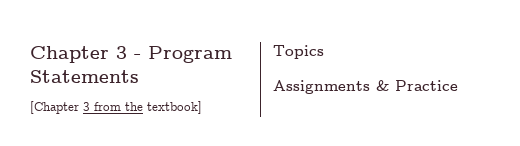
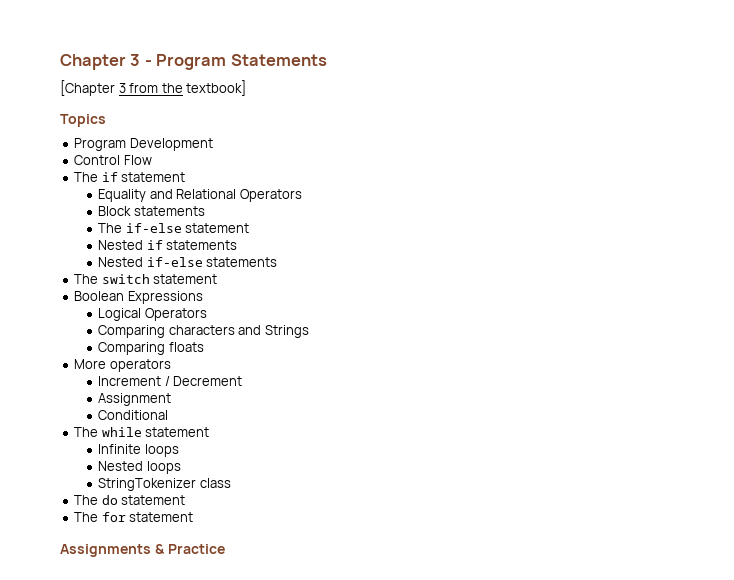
(324, 52) none -> [74,138,213,151] [74,155,152,165] [74,172,186,182] [98,189,302,202] [98,206,205,216] [98,223,250,233] [98,240,238,250] [98,257,278,267] [74,274,218,284] [74,291,203,304] [98,308,207,321] [98,325,309,338] [98,342,204,355] [74,359,171,372] [98,376,243,386] [98,393,172,406] [98,410,169,420] [74,427,210,437] [98,444,179,457] [98,461,181,474] [98,478,231,491] [74,495,186,505] [74,512,194,522] // Program Development // Control Flow // The if statement // Equality and Relational Operators // Block statements // The if-else statement // Nested if statements // Nested if-else statements // The switch statement // Boolean Expressions // Logical Operators // Comparing characters and Strings // Comparing floats // More operators // Increment / Decrement // Assignment // Conditional // The while statement // Infinite loops // Nested loops // StringTokenizer class // The do statement // The for statement

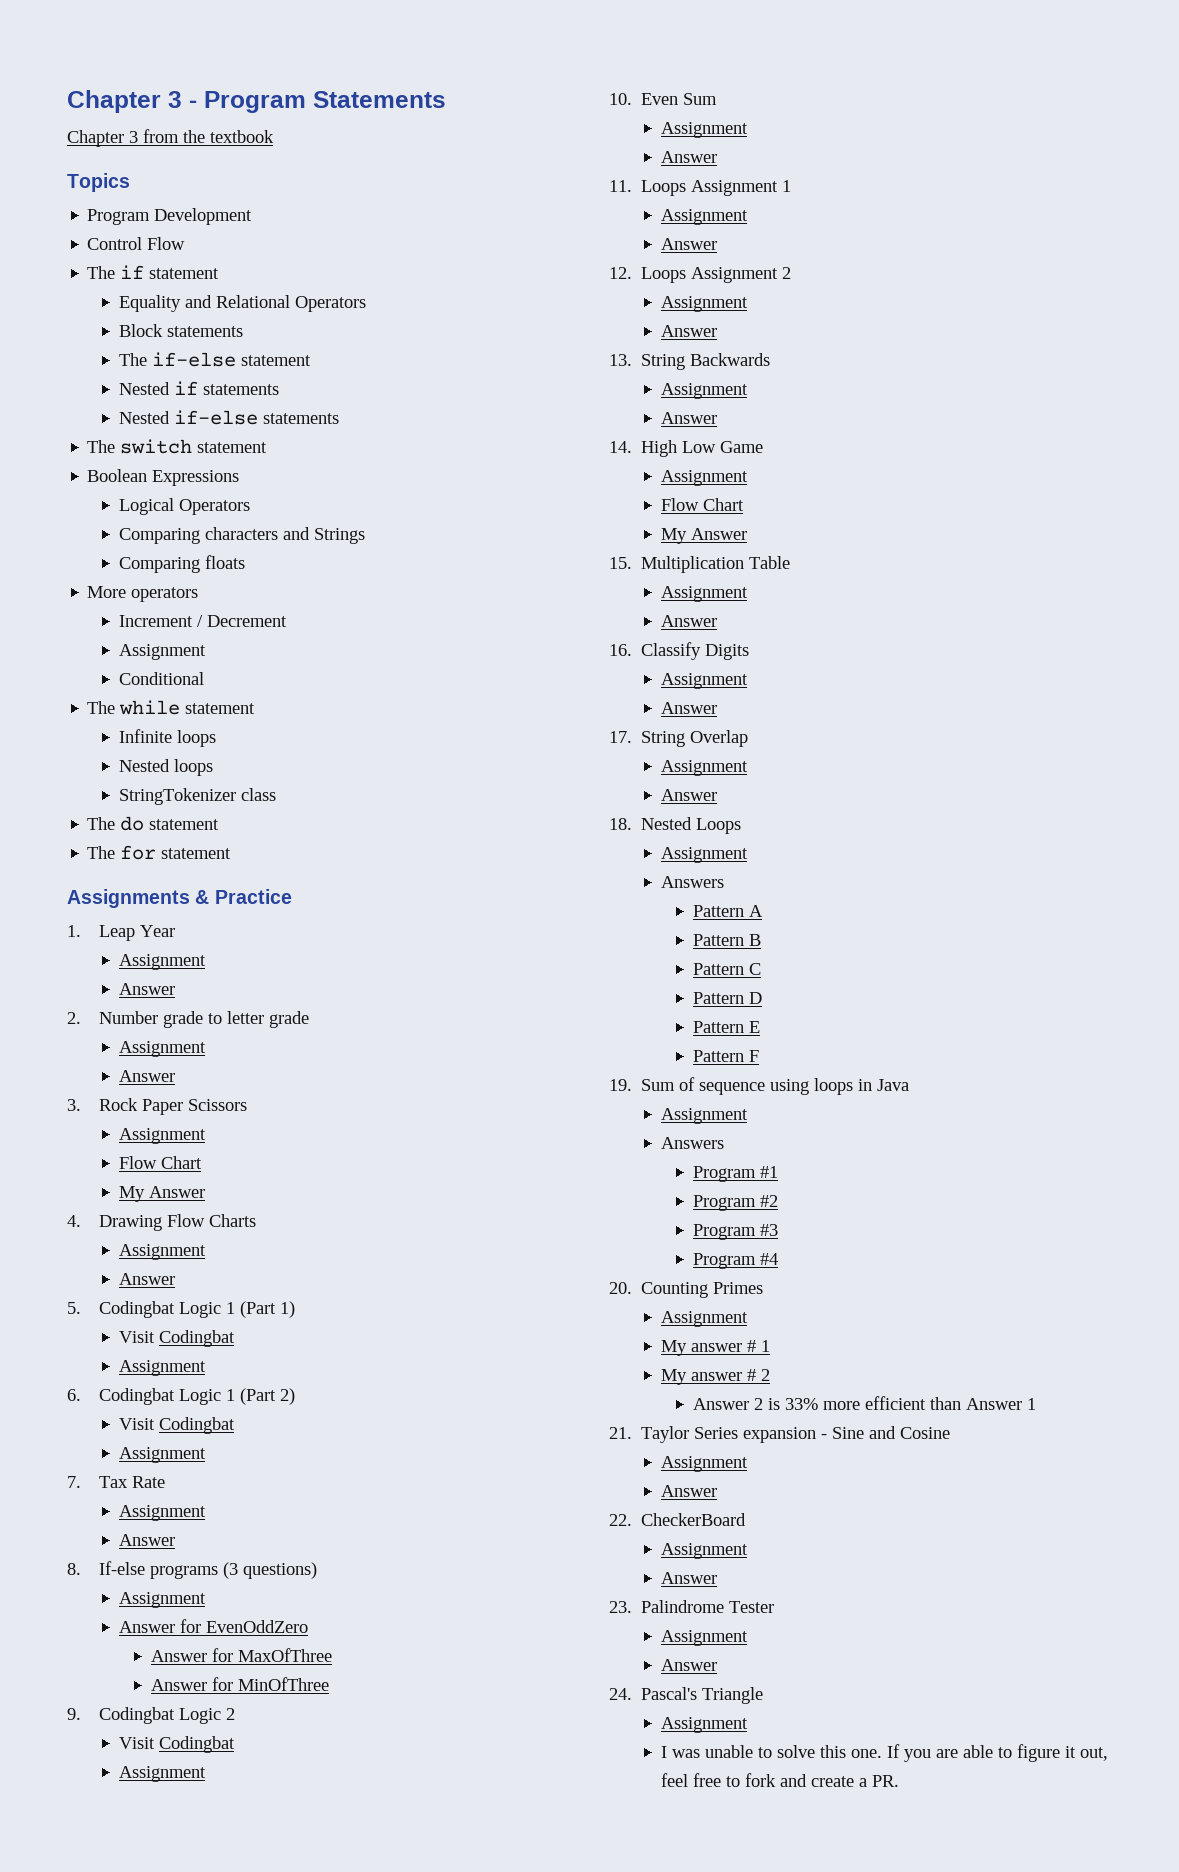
[60,80,115,96] [Chapter -> [67,130,124,147] Chapter
[186,80,247,96] textbook] -> [210,130,274,143] textbook
(225, 549) none -> [67,925,175,941] [119,954,207,970] [119,983,176,995] [67,1011,309,1028] [119,1041,207,1057] [119,1070,176,1082] [67,1098,247,1115] [119,1128,207,1144] [119,1156,203,1169] [119,1186,206,1202] [67,1214,256,1231] [119,1244,207,1260] [119,1273,176,1285] [67,1301,295,1318] [119,1330,236,1347] [119,1360,207,1376] [67,1388,295,1405] [119,1417,236,1434] [119,1447,207,1463] [67,1476,165,1488] [119,1505,207,1521] [119,1534,176,1546] [67,1561,317,1579] [119,1592,207,1608] [119,1619,309,1633] [150,1648,332,1662] [150,1677,329,1691] [67,1707,235,1724] [119,1736,236,1753] [119,1766,207,1782] [609,93,718,105] [661,122,749,138] [661,151,718,163] [609,180,792,196] [661,209,749,225] [661,238,718,250] [609,267,792,283] [661,296,749,312] [661,325,718,337] [609,353,771,370] [661,383,749,399] [661,412,718,424] [609,440,764,457] [661,470,749,486] [661,498,745,511] [661,528,748,544] [609,556,791,573] [661,586,749,602] [661,615,718,627] [609,642,750,660] [661,673,749,689] [661,702,718,714] [609,730,749,747] [661,760,749,776] [661,789,718,801] [609,817,742,834] [661,847,749,863] [661,876,725,888] [692,905,763,917] [692,934,761,946] [692,963,761,975] [692,992,762,1004] [692,1021,760,1033] [692,1050,759,1062] [609,1077,910,1095] [661,1108,749,1124] [661,1137,725,1149] [692,1166,778,1182] [692,1195,778,1211] [692,1224,778,1240] [692,1253,778,1269] [609,1282,764,1298] [661,1311,749,1327] [661,1340,771,1356] [661,1369,771,1385] [692,1396,1036,1410] [609,1426,951,1443] [661,1456,749,1472] [661,1485,718,1497] [609,1513,747,1526] [661,1543,749,1559] [661,1572,718,1584] [609,1600,775,1613] [661,1630,749,1646] [661,1659,718,1671] [609,1687,764,1704] [661,1717,749,1733] [661,1744,1109,1762] [661,1773,900,1787] // 1. Leap Year // Assignment // Answer // 2. Number grade to letter grade // Assignment // Answer // 3. Rock Paper Scissors // Assignment // Flow Chart // My Answer // 4. Drawing Flow Charts // Assignment // Answer // 5. Codingbat Logic 1 (Part 1) // Visit Codingbat // Assignment // 6. Codingbat Logic 1 (Part 2) // Visit Codingbat // Assignment // 7. Tax Rate // Assignment // Answer // 8. If-else programs (3 questions) // Assignment // Answer for EvenOddZero // Answer for MaxOfThree // Answer for MinOfThree // 9. Codingbat Logic 2 // Visit Codingbat // Assignment // 10. Even Sum // Assignment // Answer // 11. Loops Assignment 1 // Assignment // Answer // 12. Loops Assignment 2 // Assignment // Answer // 13. String Backwards // Assignment // Answer // 14. High Low Game // Assignment // Flow Chart // My Answer // 15. Multiplication Table // Assignment // Answer // 16. Classify Digits // Assignment // Answer // 17. String Overlap // Assignment // Answer // 18. Nested Loops // Assignment // Answers // Pattern A // Pattern B // Pattern C // Pattern D // Pattern E // Pattern F // 19. Sum of sequence using loops in Java // Assignment // Answers // Program #1 // Program #2 // Program #3 // Program #4 // 20. Counting Primes // Assignment // My answer # 1 // My answer # 2 // Answer 2 is 33% more efficient than Answer 1 // 21. Taylor Series expansion - Sine and Cosine // Assignment // Answer // 22. CheckerBoard // Assignment // Answer // 23. Palindrome Tester // Assignment // Answer // 24. Pascal's Triangle // Assignment // I was unable to solve this one. If you are able to figure it out, feel free to fork and create a PR.

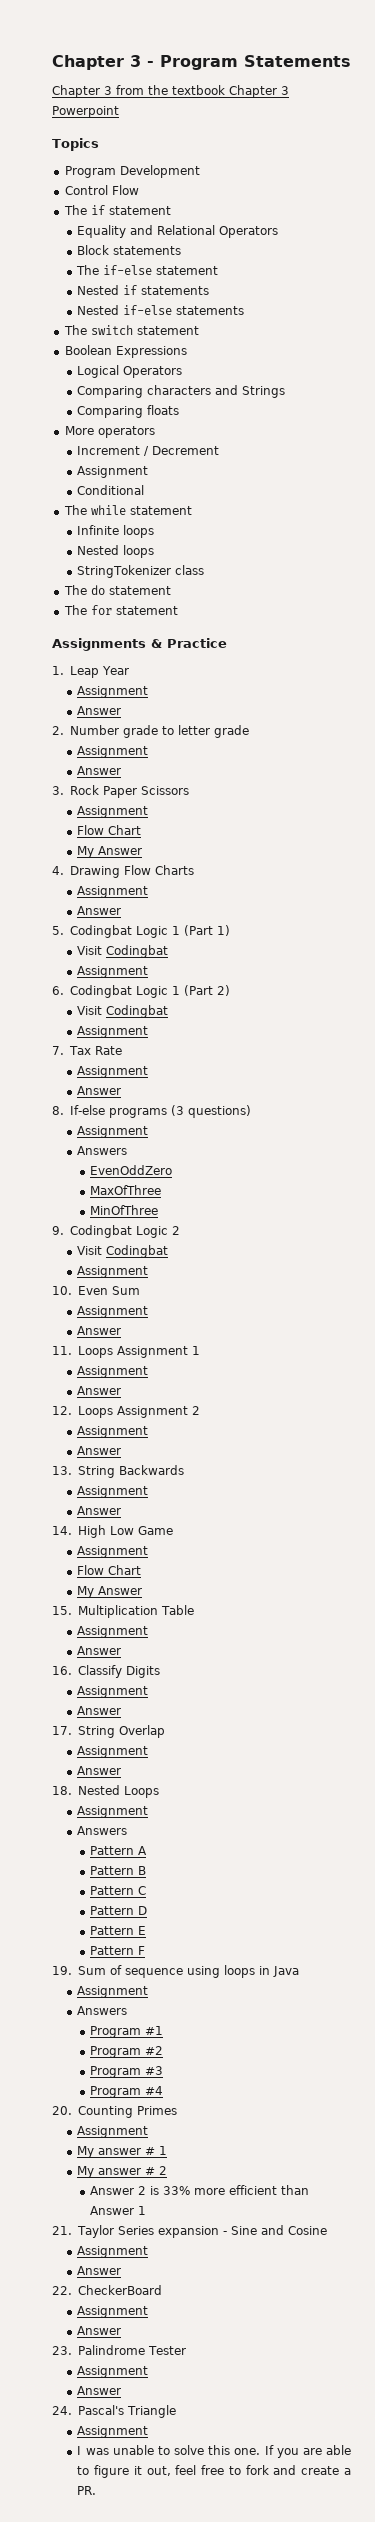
(274, 136) none -> [229,85,289,98] [52,106,119,118] Chapter 3 Powerpoint
[119,1619,202,1633] Answer for -> [77,1146,128,1155] Answers //
[150,1648,233,1662] Answer for -> (173, 1170) none
[150,1677,233,1691] Answer for -> (162, 1190) none

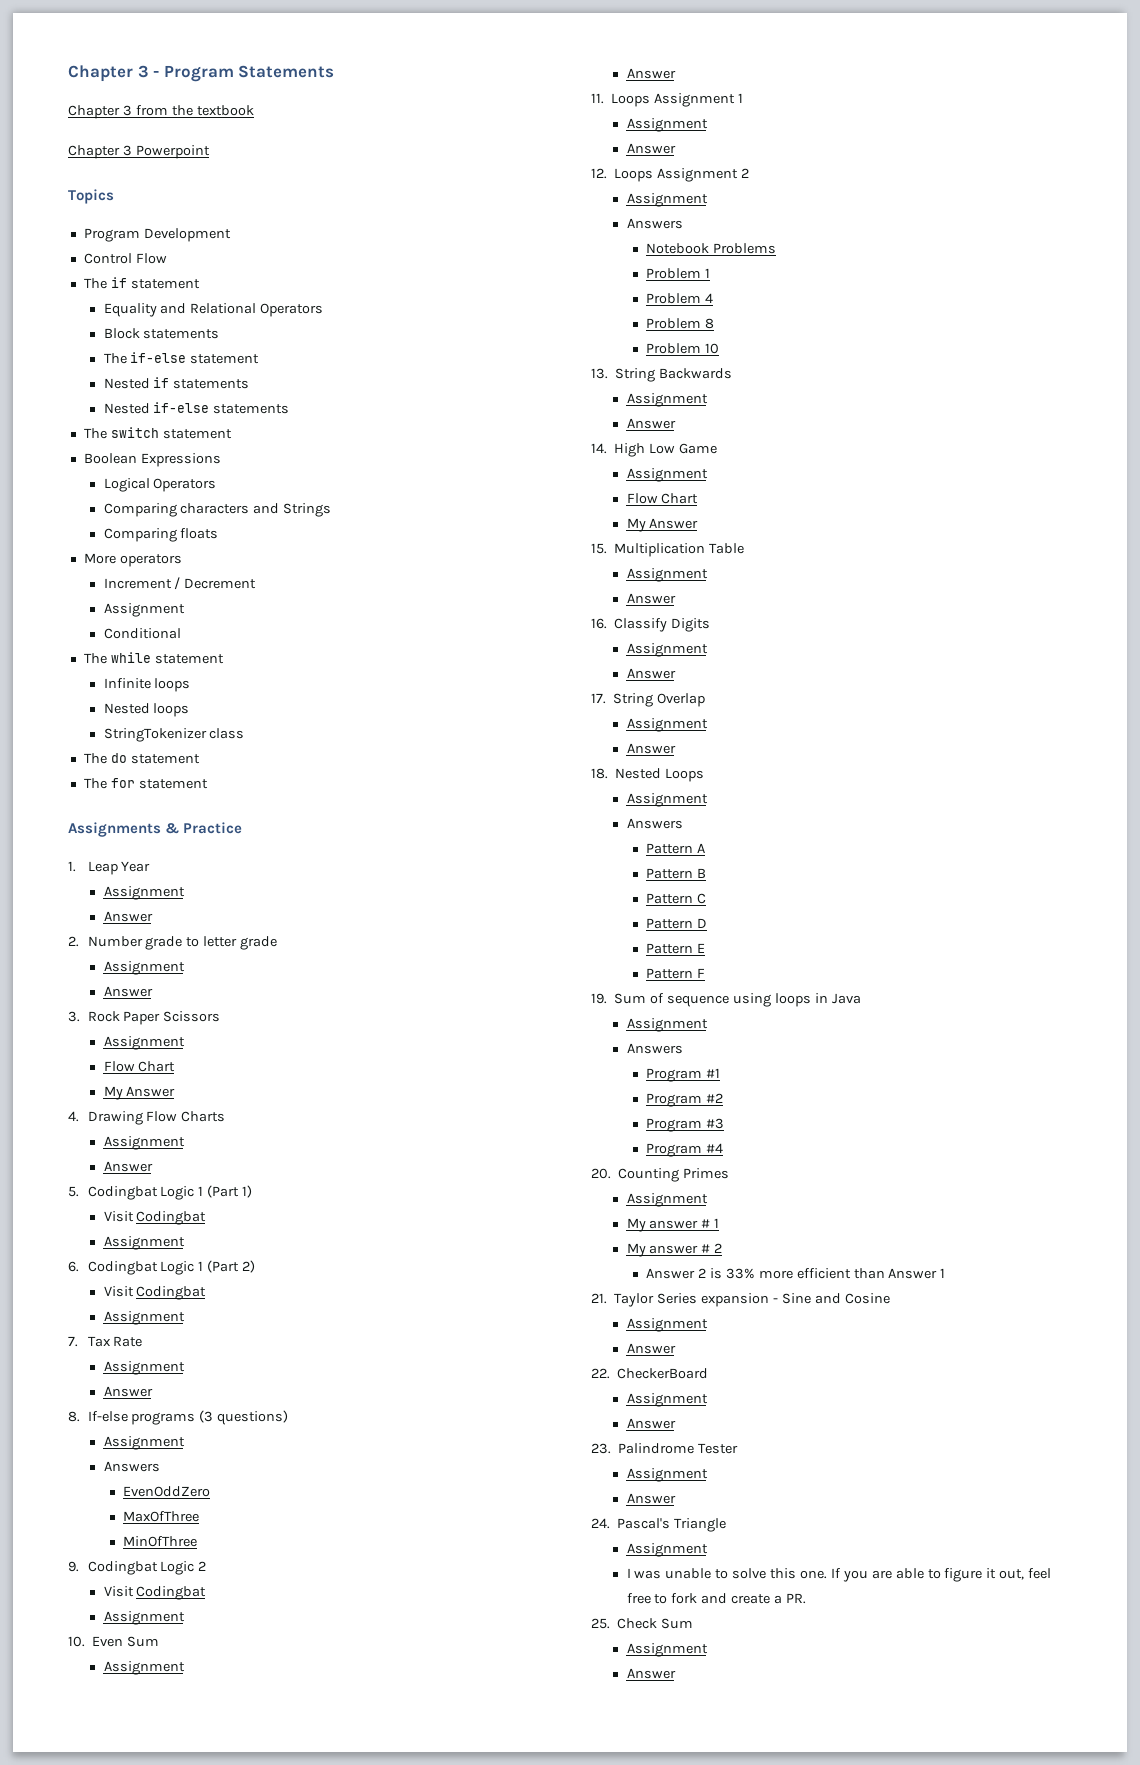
(225, 90) none -> (254, 110) //
[77,1446,122,1455] Answer -> [626,218,683,229] [646,243,776,254] [646,268,710,279] [646,293,713,304] [646,318,714,329] [646,343,719,354] Answers // Notebook Problems // Problem 1 // Problem 4 // Problem 8 // Problem 10
(97, 2490) none -> [591,1618,694,1629] [626,1643,708,1657] [626,1668,676,1679] // 25. Check Sum // Assignment // Answer

